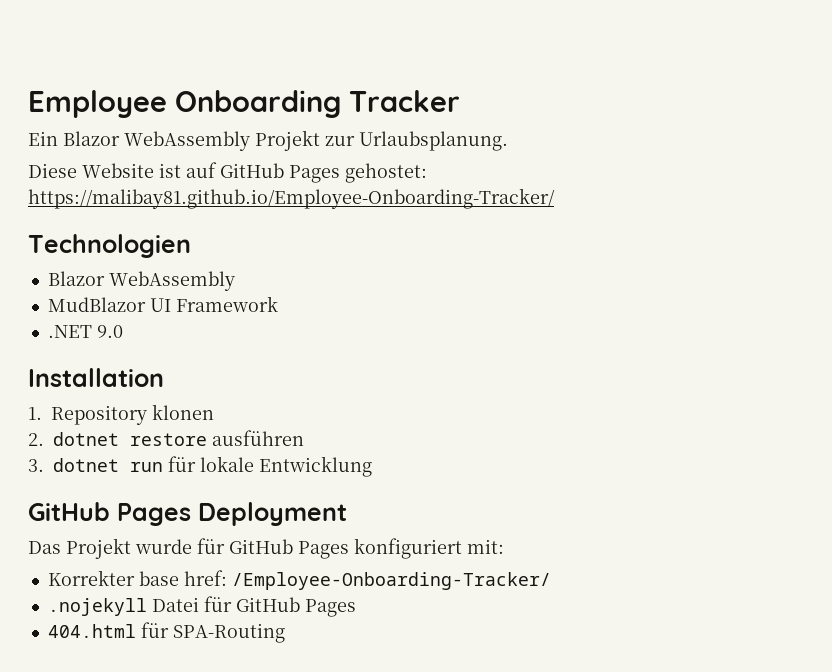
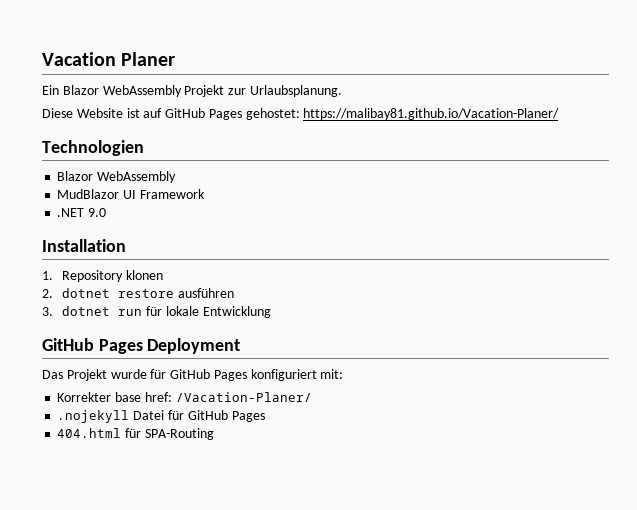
[28,90,460,118] Employee Onboarding Tracker -> [42,52,176,66] Vacation Planer
[28,188,555,209] https://malibay81.github.io/Employee-Onboarding-Tracker/ -> [303,108,560,120] https://malibay81.github.io/Vacation-Planer/
[231,572,551,590] /Employee-Onboarding-Tracker/ -> [175,392,312,402] /Vacation-Planer/

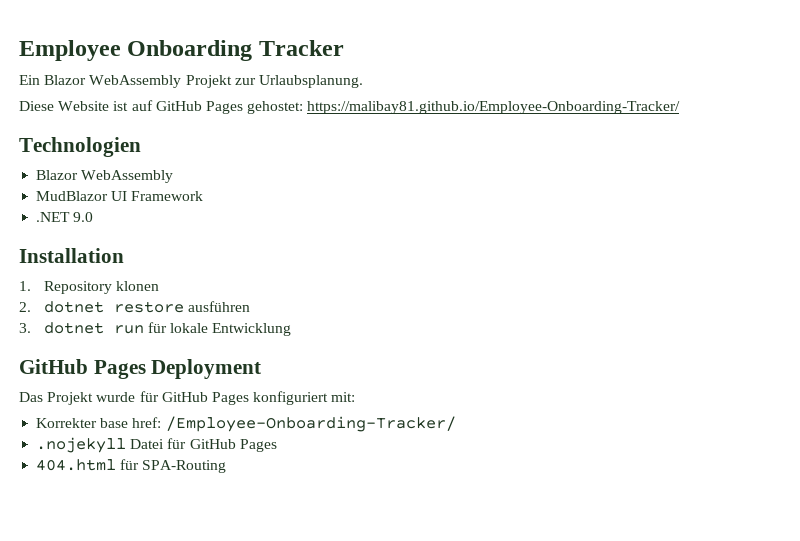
[42,52,176,66] Vacation Planer -> [19,40,344,61] Employee Onboarding Tracker
[303,108,560,120] https://malibay81.github.io/Vacation-Planer/ -> [307,101,681,114] https://malibay81.github.io/Employee-Onboarding-Tracker/
[175,392,312,402] /Vacation-Planer/ -> [165,416,456,432] /Employee-Onboarding-Tracker/

